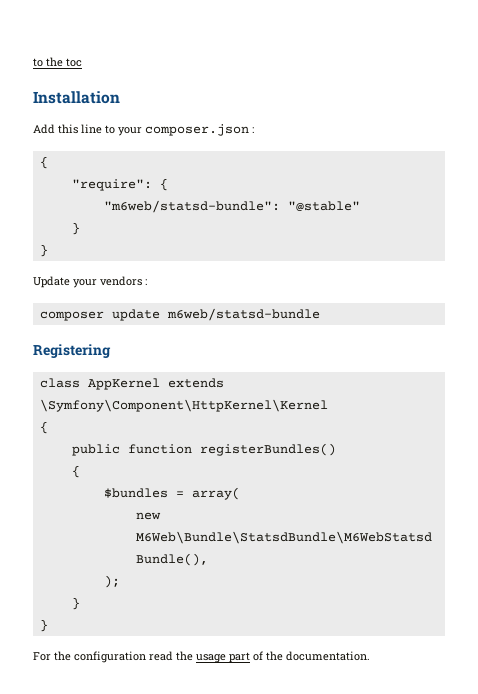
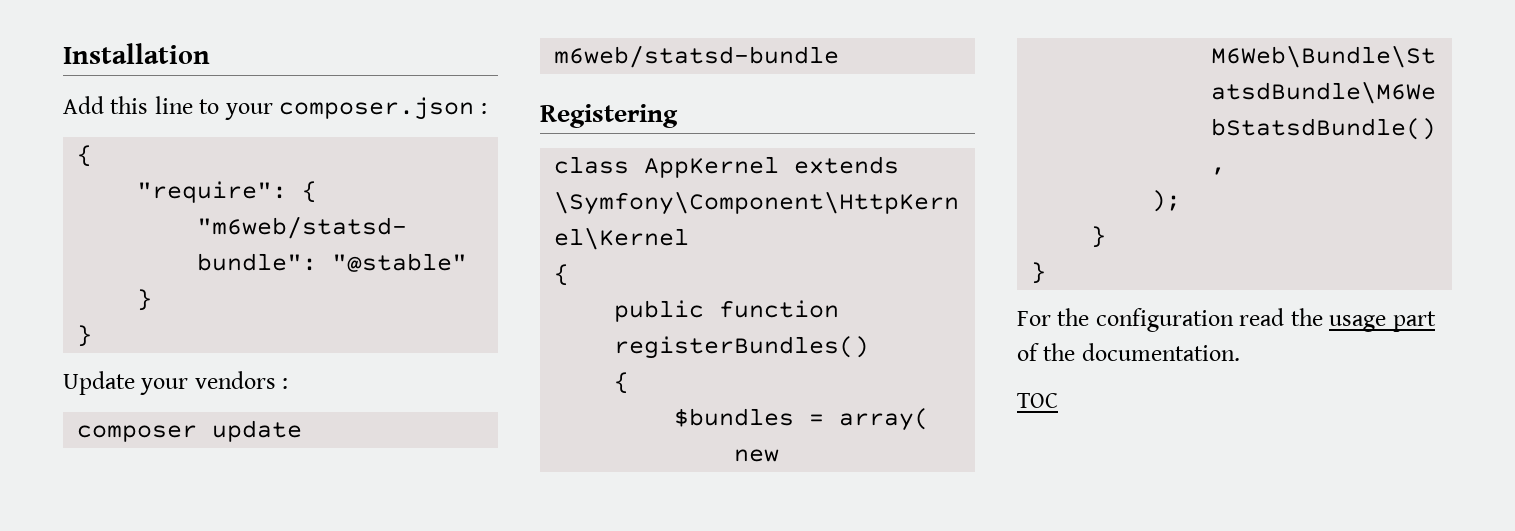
[33,57,82,67] to the toc // -> (63, 53) none
(370, 656) none -> [1017,393,1058,408] // TOC

